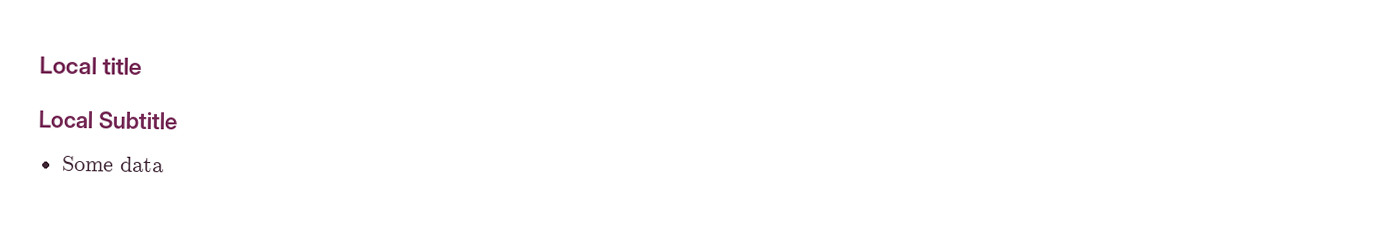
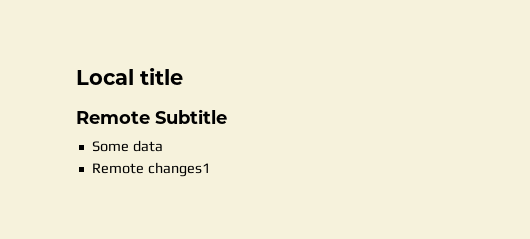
[38,110,93,129] Local -> [76,111,150,124] Remote
(164, 164) none -> [91,162,210,177] // Remote changes1

